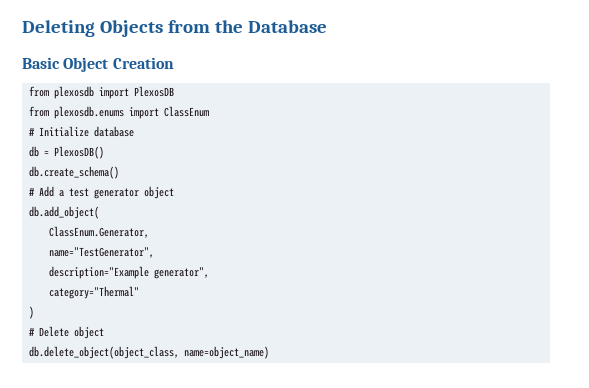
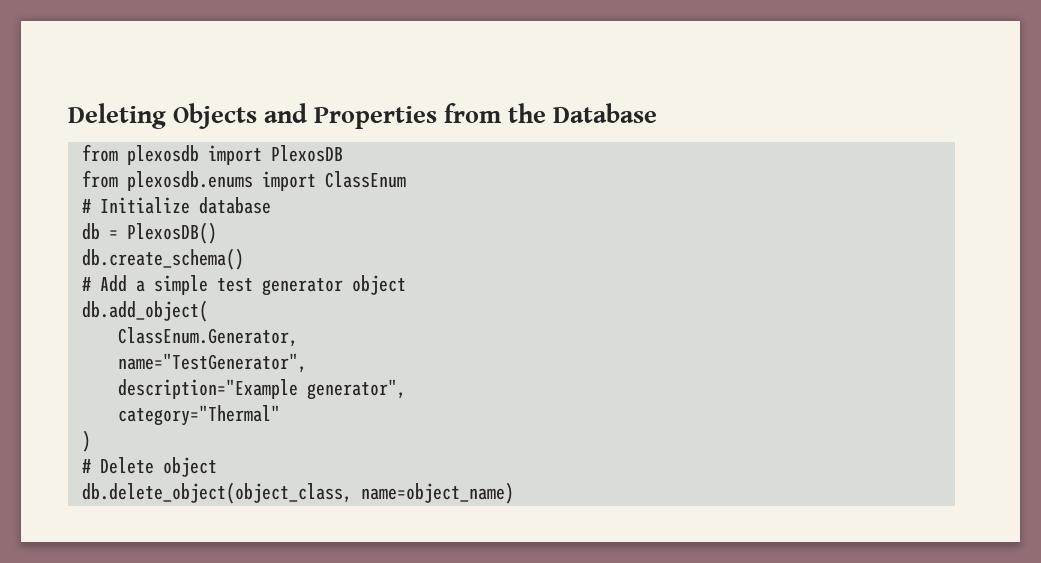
(163, 28) none -> [264,103,438,129] and Properties
[22,57,174,72] // Basic Object Creation -> (658, 113) none
(65, 193) none -> [153,275,208,295] simple

